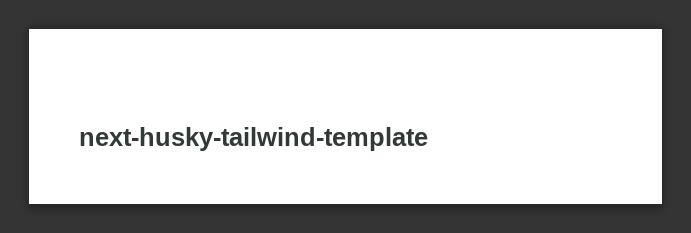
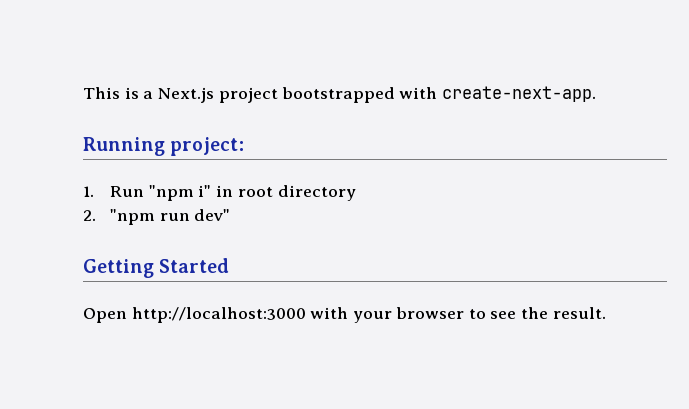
[79,127,428,151] next-husky-tailwind-template -> [83,86,597,103] [83,137,245,156] [83,185,356,201] [83,209,231,225] [83,258,230,278] [83,307,606,323] This is a Next.js project bootstrapped with create-next-app. // Running project: // 1. Run "npm i" in root directory // 2. "npm run dev" // Getting Started // Open http://localhost:3000 with your browser to see the result.

